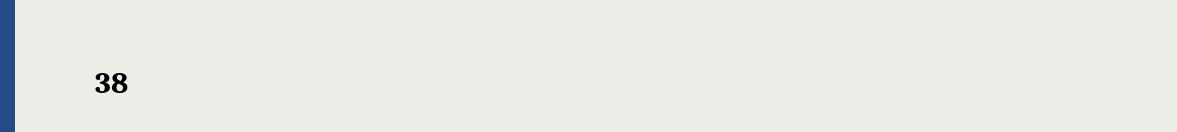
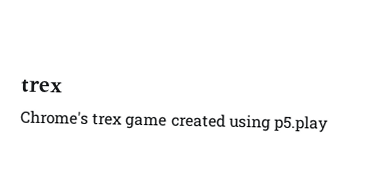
[95,73,128,93] 38 -> [20,79,63,94] [20,110,328,133] trex // Chrome's trex game created using p5.play

